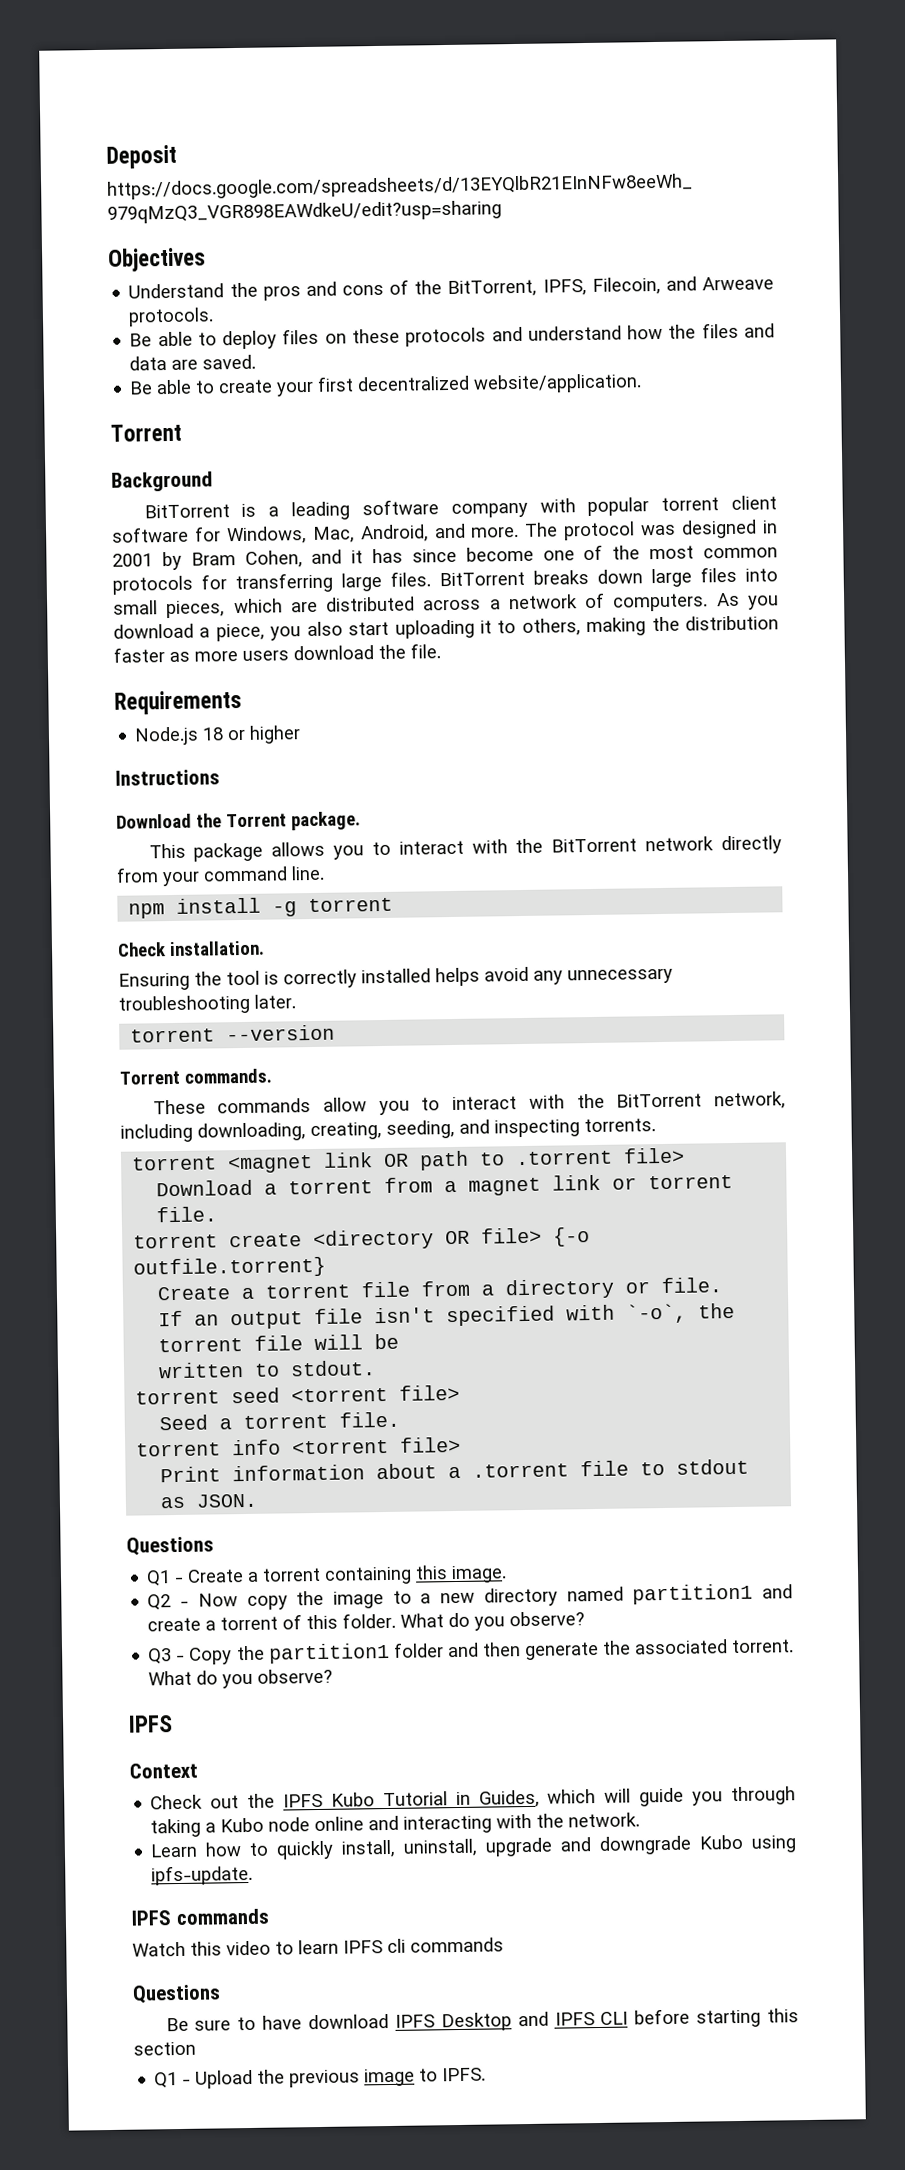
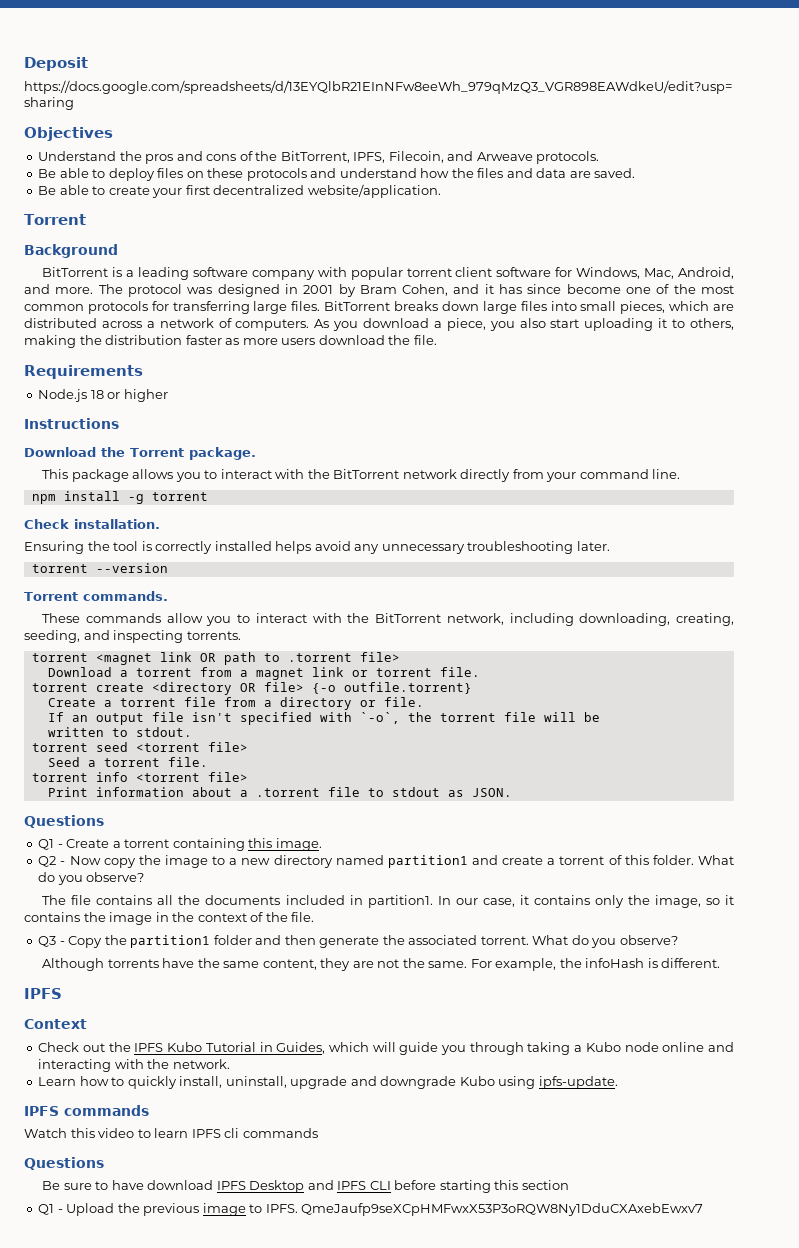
(586, 1619) none -> [42,895,735,908] [24,912,315,925] // The file contains all the documents included in partition1. In our case, it contains only the image, so it contains the image in the context of the file.
(334, 1676) none -> [42,958,721,971] // Although torrents have the same content, they are not the same. For example, the infoHash is different.
(487, 2074) none -> [301,1203,704,1216] QmeJaufp9seXCpHMFwxX53P3oRQW8Ny1DduCXAxebEwxv7

